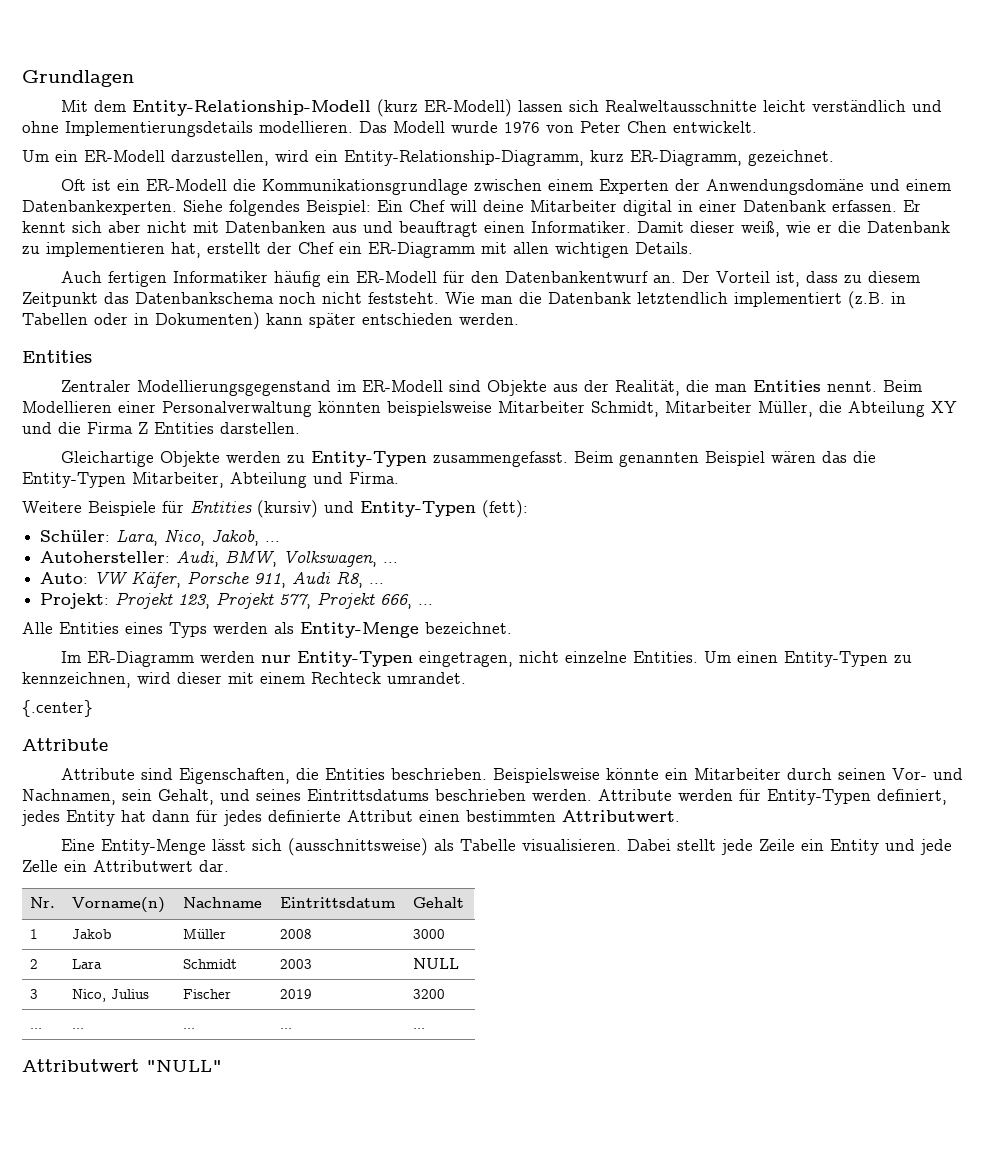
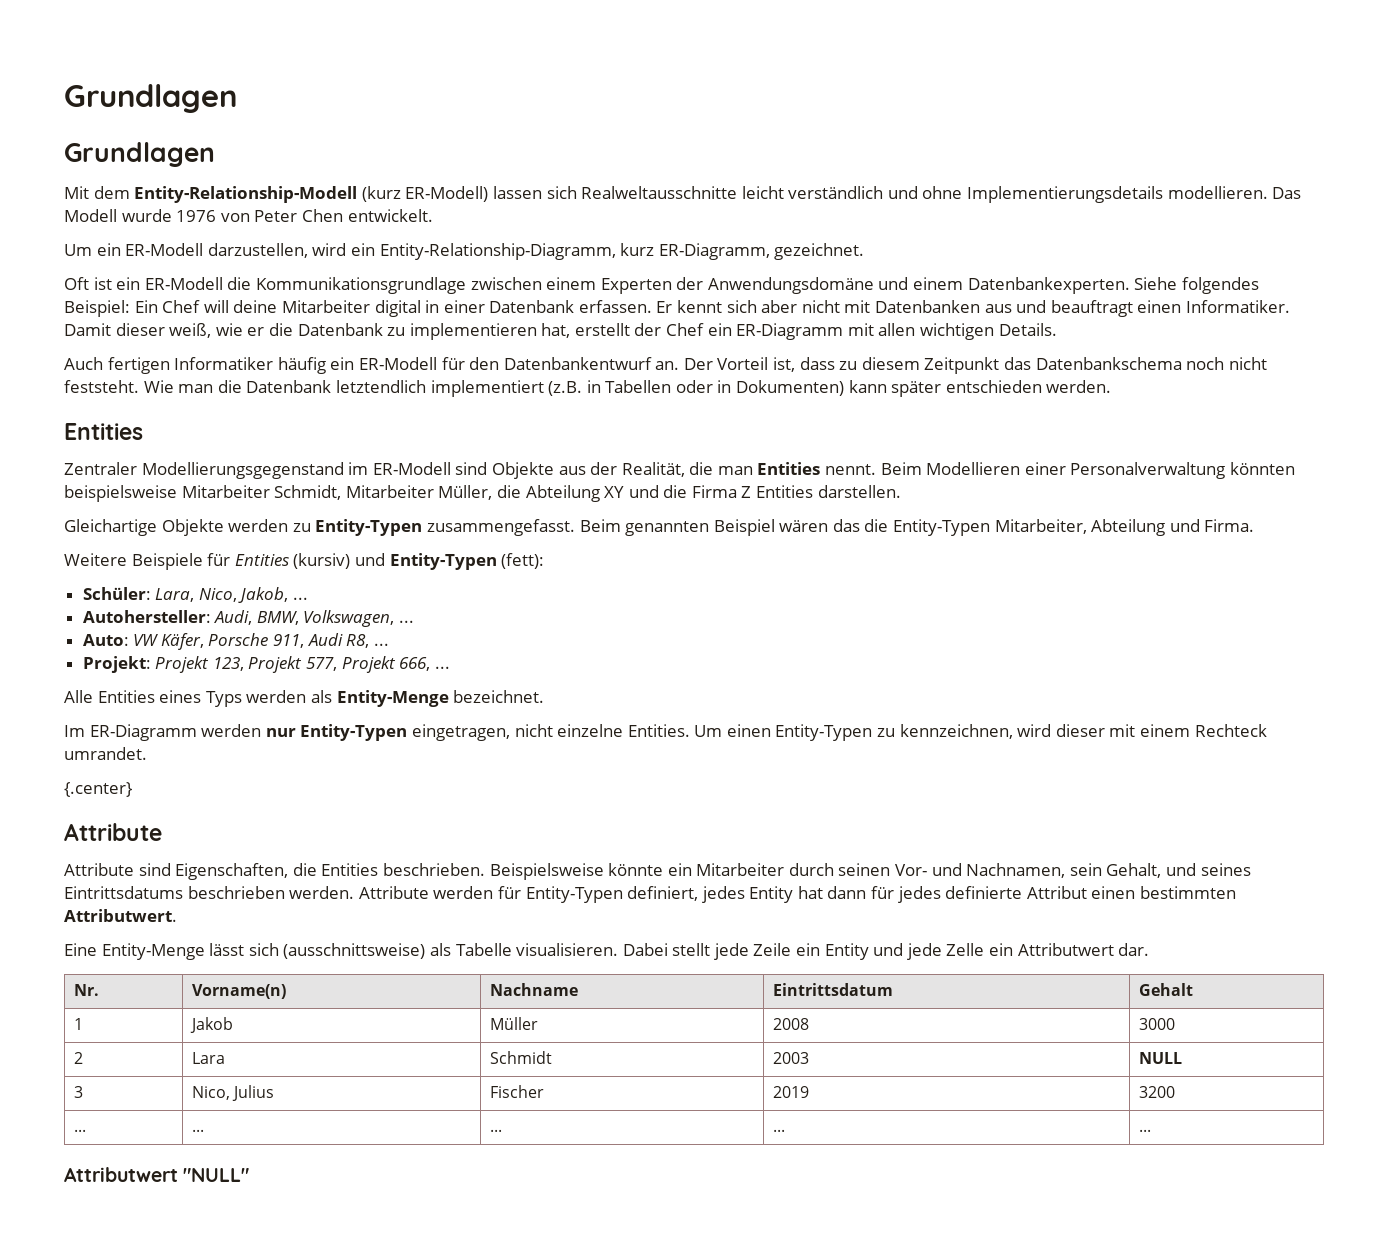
[22,70,134,87] Grundlagen -> [64,84,237,113] [64,142,215,167] Grundlagen // Grundlagen

